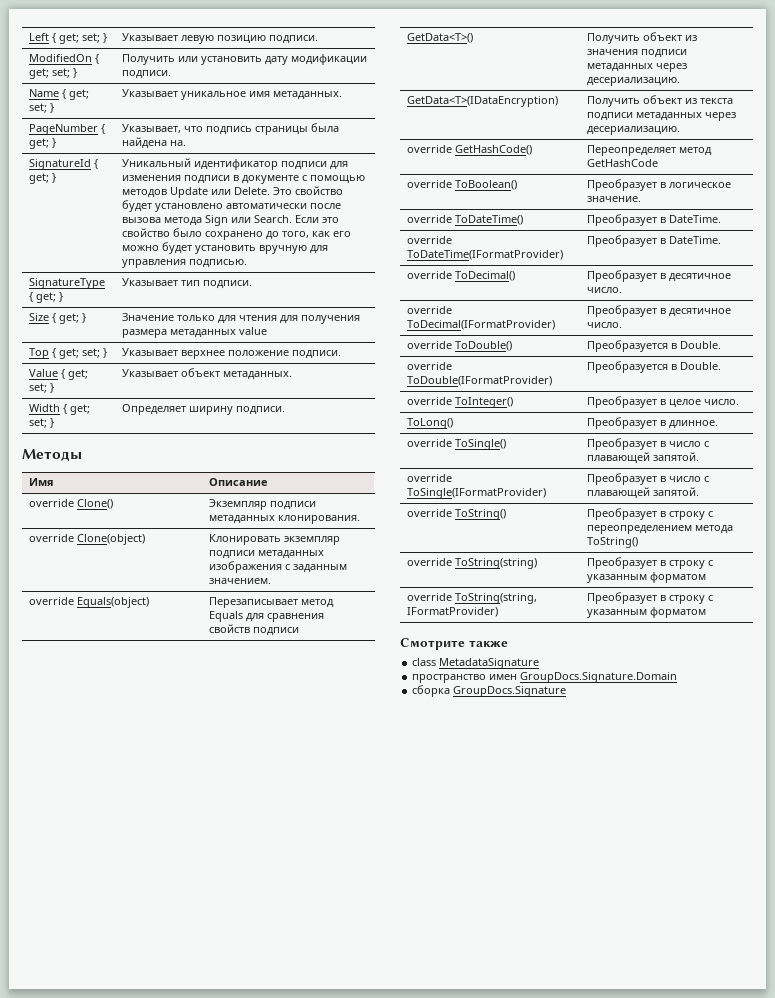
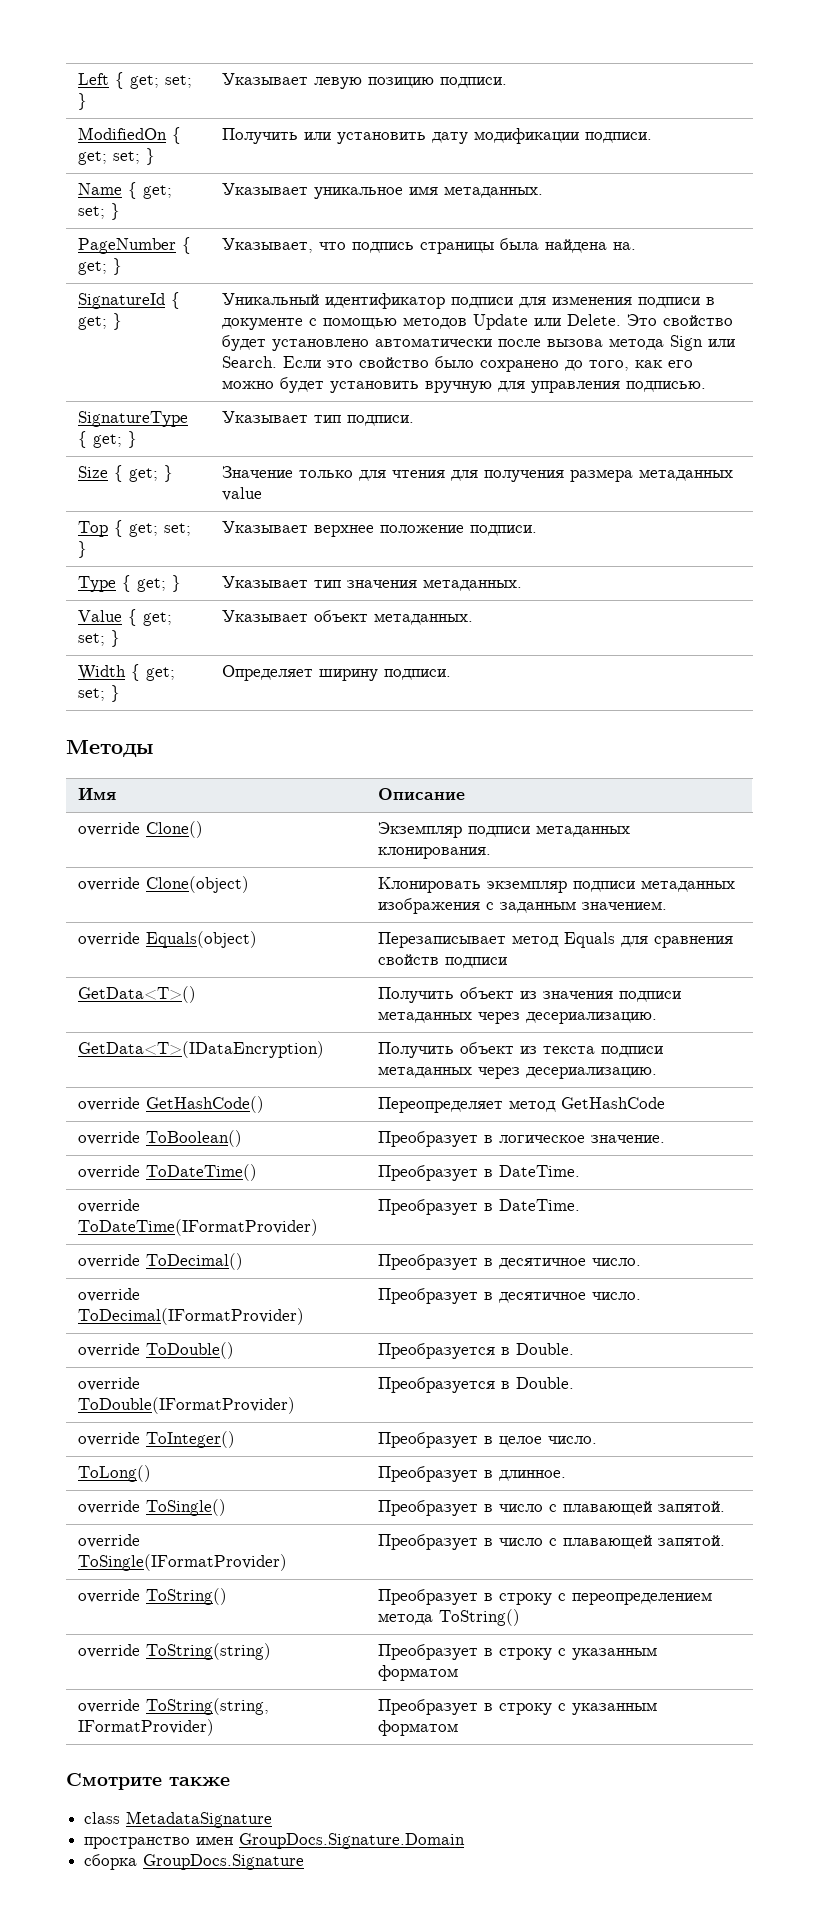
(342, 354) none -> [78,575,182,592] [222,576,523,591] // Type { get; } | Указывает тип значения метаданных.

